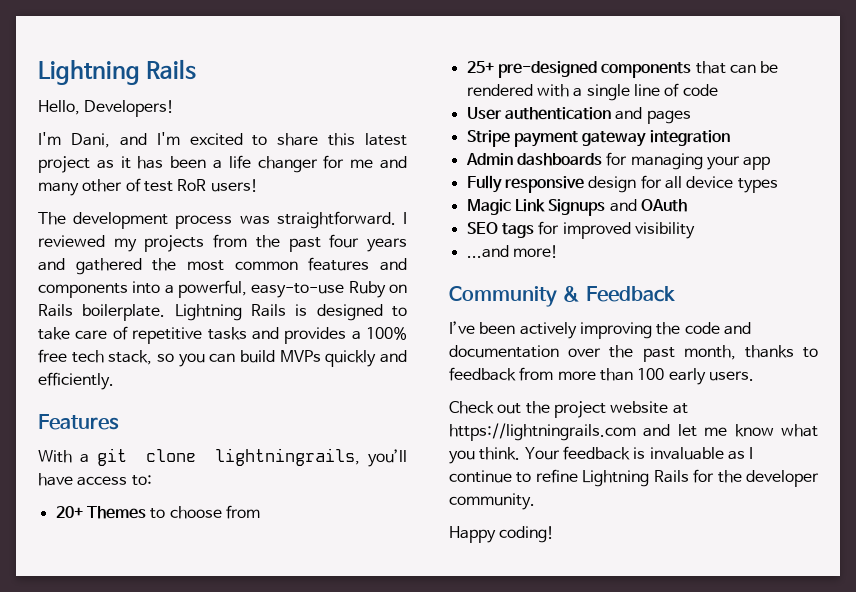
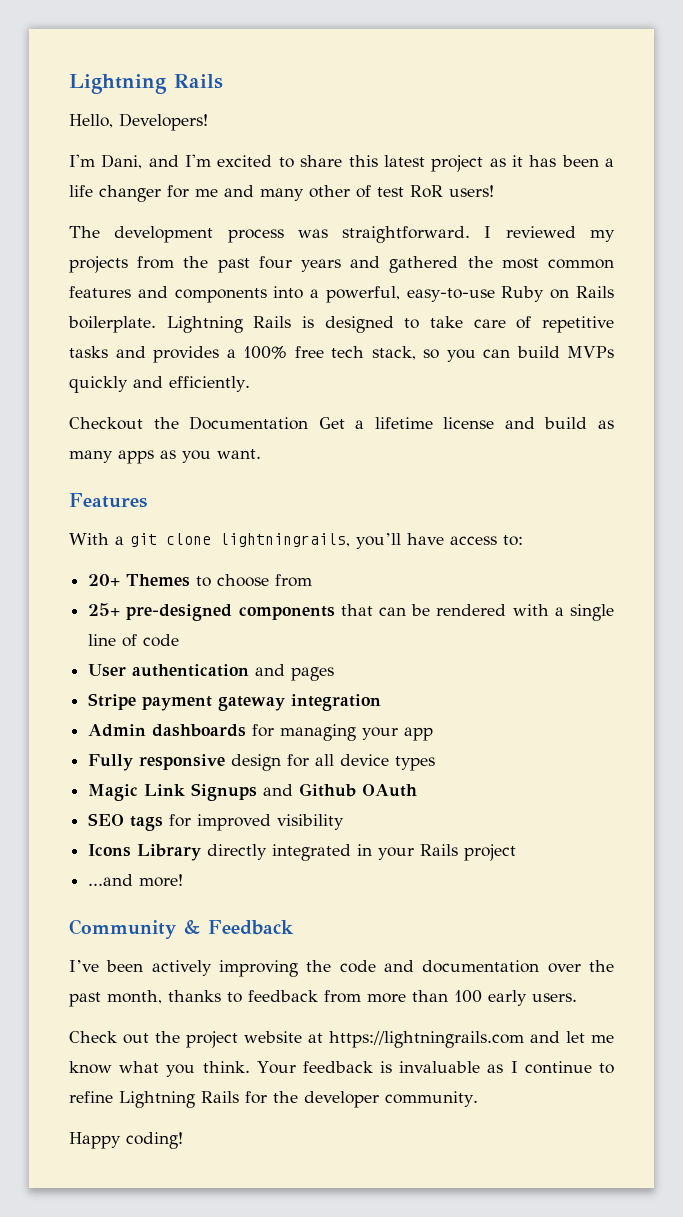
(114, 381) none -> [69,416,614,430] [69,449,261,464] // Checkout the Documentation Get a lifetime license and build as many apps as you want.
(637, 205) none -> [299,783,357,797] Github
(695, 230) none -> [88,844,517,861] // Icons Library directly integrated in your Rails project

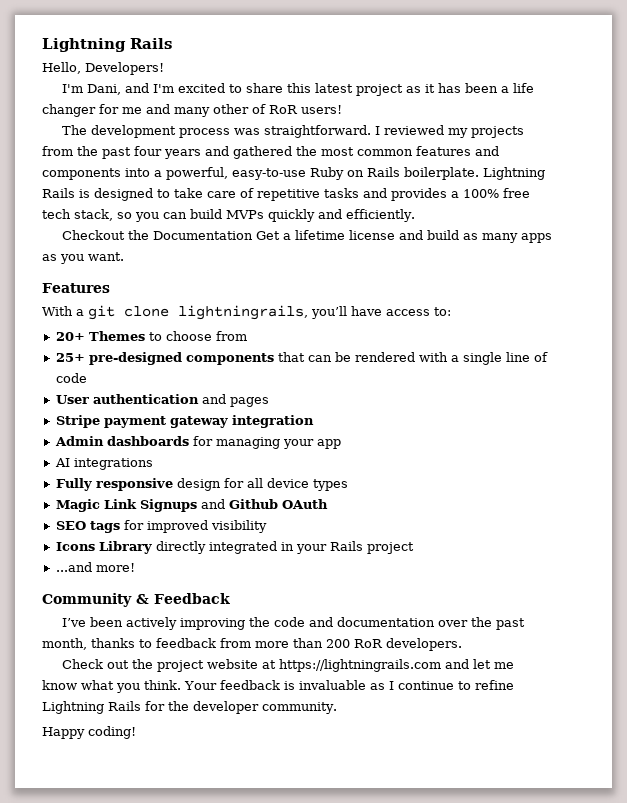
[377,187,404,197] test -> (266, 109) none
(434, 734) none -> [54,458,153,470] // AI integrations
[454,990,577,1006] 100 early users. -> [326,638,462,651] 200 RoR developers.

